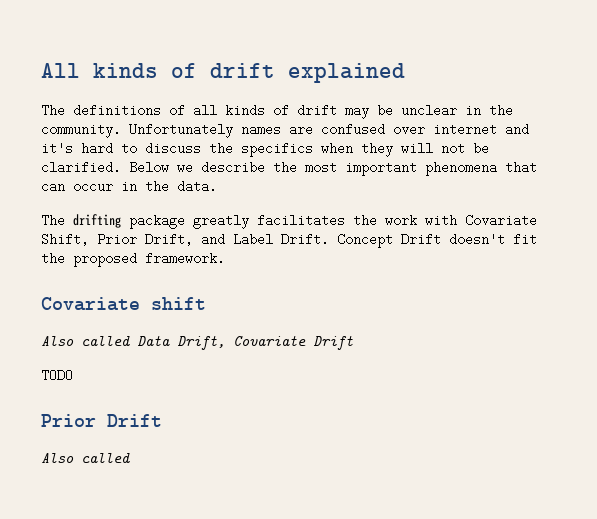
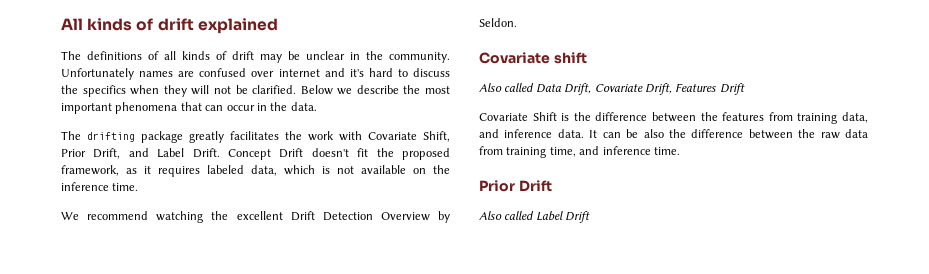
[145,252,225,265] framework. -> [61,165,450,177] [61,182,139,191] [61,211,450,223] [479,18,517,27] framework, as it requires labeled data, which is not available on the inference time. // We recommend watching the excellent Drift Detection Overview by Seldon.
[313,336,353,350] [41,369,73,382] Drift // TODO -> [644,83,745,95] [479,112,868,124] [479,129,868,139] [479,146,680,158] Drift, Features Drift // Covariate Shift is the difference between the features from training data, and inference data. It can be also the difference between the raw data from training time, and inference time.
(130, 458) none -> [535,211,591,223] Label Drift

